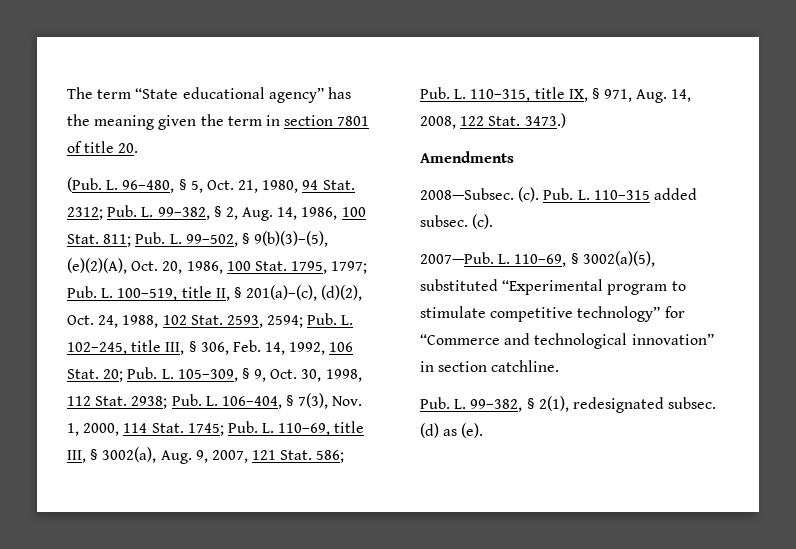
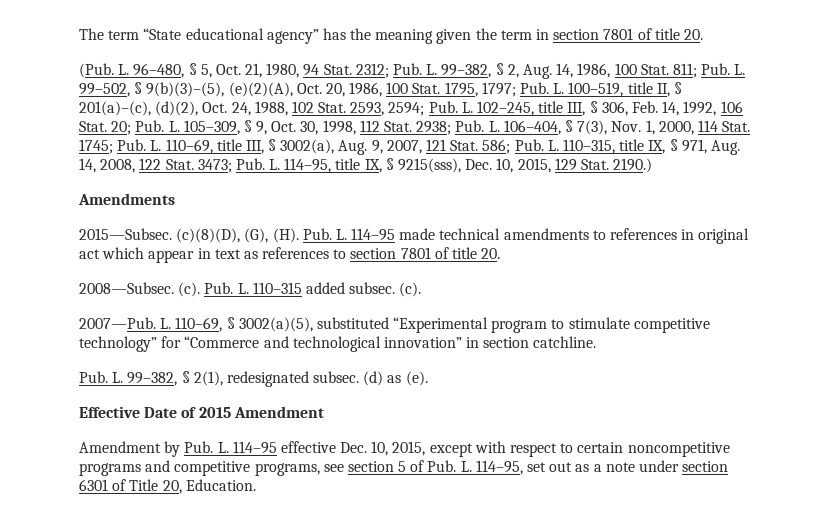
[524,113,566,128] [420,151,514,163] 3473.) // Amendments -> [197,158,653,173] [78,193,175,205] [79,228,750,244] [79,247,501,263] 3473; Pub. L. 114–95, title IX, § 9215(sss), Dec. 10, 2015, 129 Stat. 2190.) // Amendments // 2015—Subsec. (c)(8)(D), (G), (H). Pub. L. 114–95 made technical amendments to references in original act which appear in text as references to section 7801 of title 20.
(484, 430) none -> [79,406,324,418] [79,441,730,457] [79,460,729,476] [79,479,256,494] // Effective Date of 2015 Amendment // Amendment by Pub. L. 114–95 effective Dec. 10, 2015, except with respect to certain noncompetitive programs and competitive programs, see section 5 of Pub. L. 114–95, set out as a note under section 6301 of Title 20, Education.

